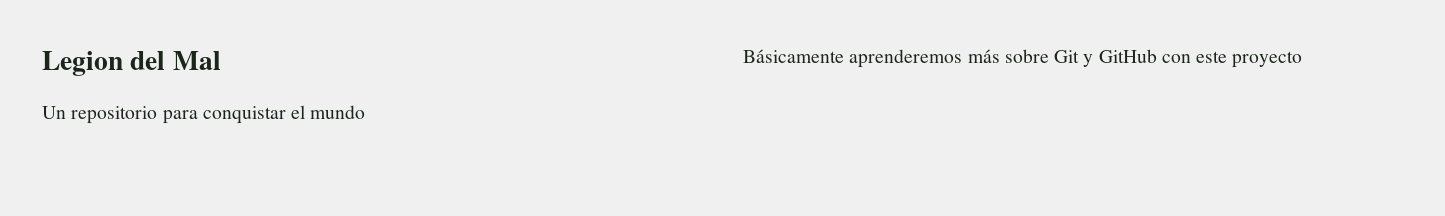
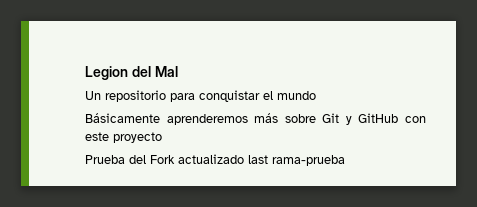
(1303, 59) none -> [85,154,345,166] // Prueba del Fork actualizado last rama-prueba

